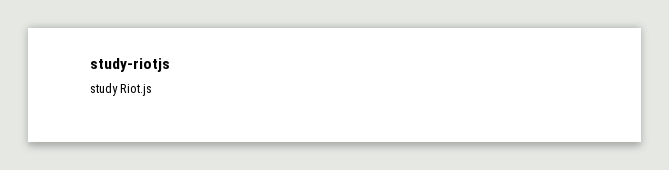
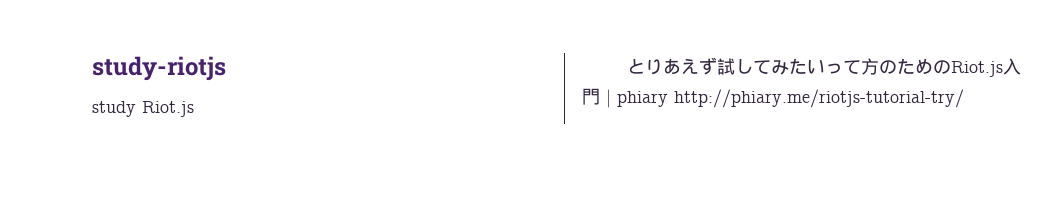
(153, 90) none -> [627,57,1022,77] [582,88,964,108] // とりあえず試してみたいって方のためのRiot.js入門 | phiary http://phiary.me/riotjs-tutorial-try/

